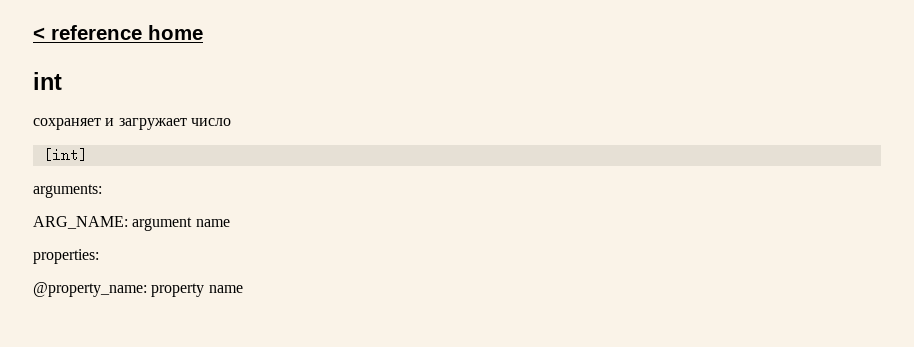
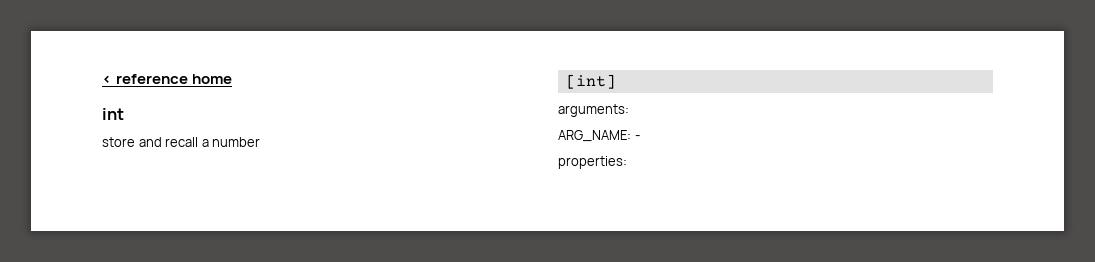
[33,118,231,130] сохраняет и загружает число -> [102,137,261,147] store and recall a number
[132,217,230,231] argument name -> [634,135,640,140] -
[33,282,243,297] // @property_name: property name -> (627, 162) none

